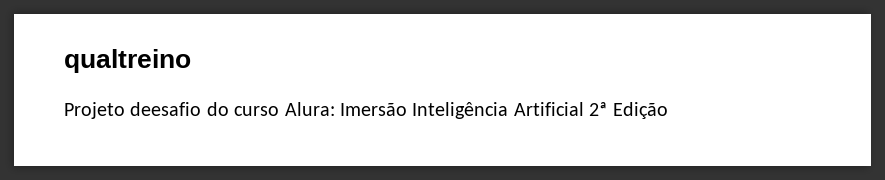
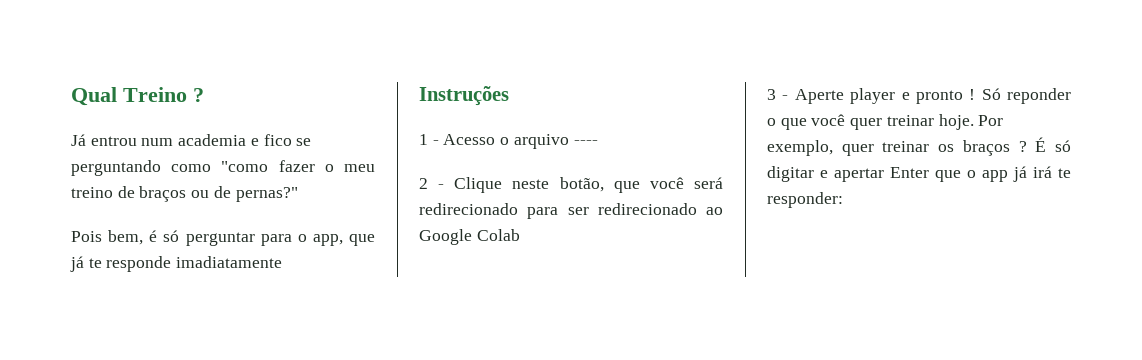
[64,49,191,73] [64,102,668,119] qualtreino // Projeto deesafio do curso Alura: Imersão Inteligência Artificial 2ª Edição -> [71,87,204,106] [71,134,312,146] [71,160,375,176] [71,186,298,202] [71,230,375,246] [70,256,283,272] [419,86,509,106] [419,134,598,149] [419,177,723,193] [419,203,723,219] [419,229,520,245] [767,88,1071,104] [767,114,1004,130] [767,137,1071,156] [767,166,1071,182] [767,192,843,208] Qual Treino ? // Já entrou num academia e fico se perguntando como "como fazer o meu treino de braços ou de pernas?" // Pois bem, é só perguntar para o app, que já te responde imadiatamente // Instruções // 1 - Acesso o arquivo ---- // 2 - Clique neste botão, que você será redirecionado para ser redirecionado ao Google Colab // 3 - Aperte player e pronto ! Só reponder o que você quer treinar hoje. Por exemplo, quer treinar os braços ? É só digitar e apertar Enter que o app já irá te responder:

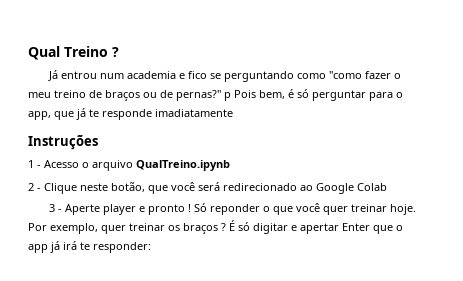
(298, 194) // -> [224,92,231,101] p
[573,140,598,145] ---- -> [136,160,230,171] QualTreino.ipynb
[527,203,697,219] para ser redirecionado -> (297, 187) none

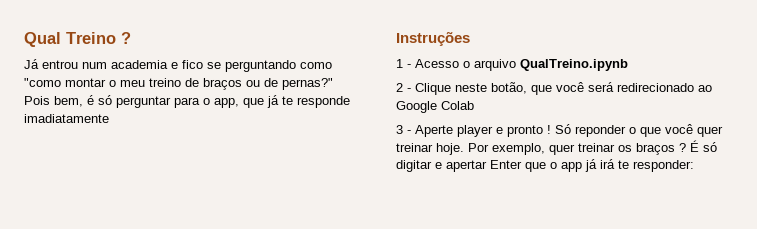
[365,71,392,79] fazer -> [65,78,106,87] montar
[224,92,231,101] p -> (333, 84) none

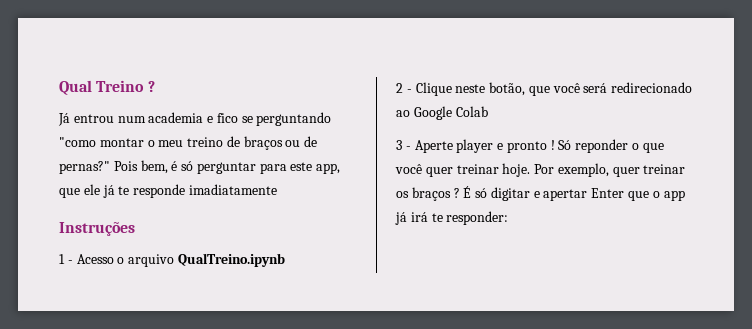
[300,62,332,69] como -> (332, 119) none
[203,98,210,105] o -> [290,162,313,171] este
(264, 103) none -> [83,184,100,195] ele

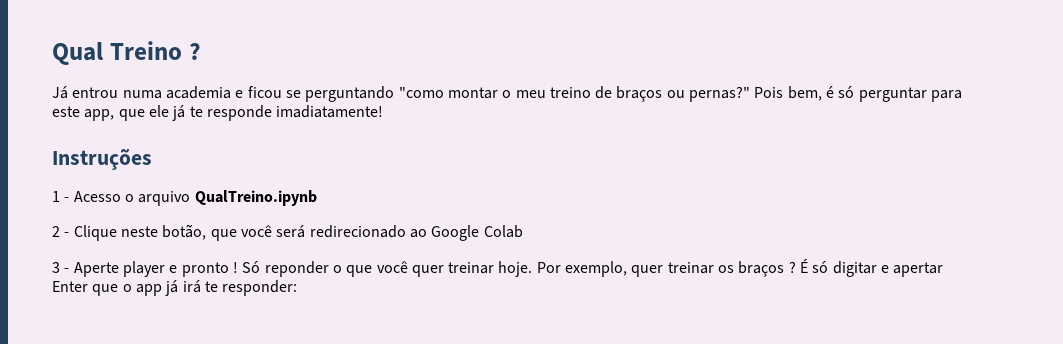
[117,116,146,123] num -> [122,90,162,99] numa
[216,113,238,123] fico -> [247,86,282,98] ficou
[304,136,318,147] de -> (685, 94) none
[188,184,277,195] imadiatamente -> [276,105,384,118] imadiatamente!

